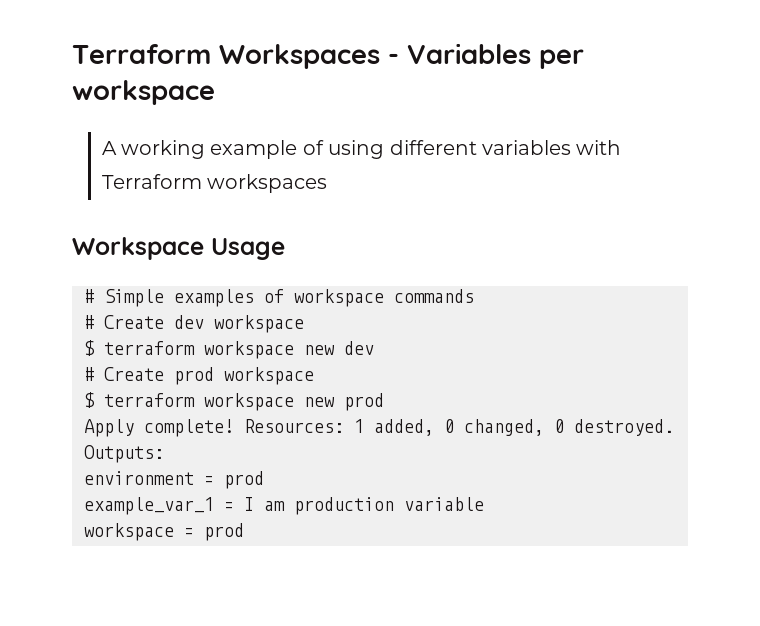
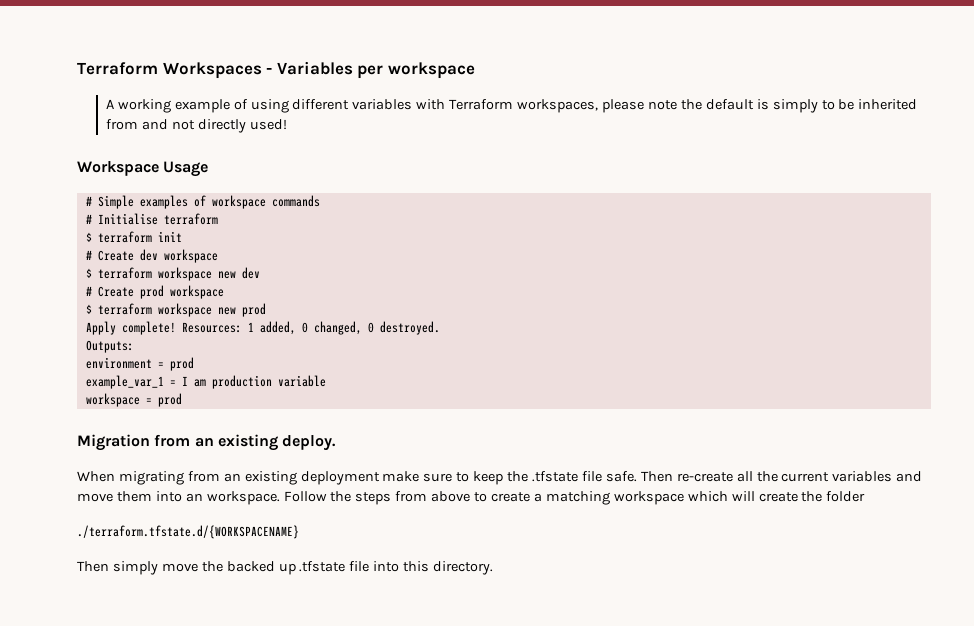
[206,174,327,193] workspaces -> [517,99,918,113] [105,119,287,133] workspaces, please note the default is simply to be inherited from and not directly used!
(474, 296) none -> [85,213,218,225] [85,231,182,243] // # Initialise terraform // $ terraform init
(244, 532) none -> [77,434,337,451] [77,471,923,485] [77,491,866,505] [77,525,299,539] [77,561,494,575] // Migration from an existing deploy. // When migrating from an existing deployment make sure to keep the .tfstate file safe. Then re-create all the current variables and move them into an workspace. Follow the steps from above to create a matching workspace which will create the folder // ./terraform.tfstate.d/{WORKSPACENAME} // Then simply move the backed up .tfstate file into this directory.

